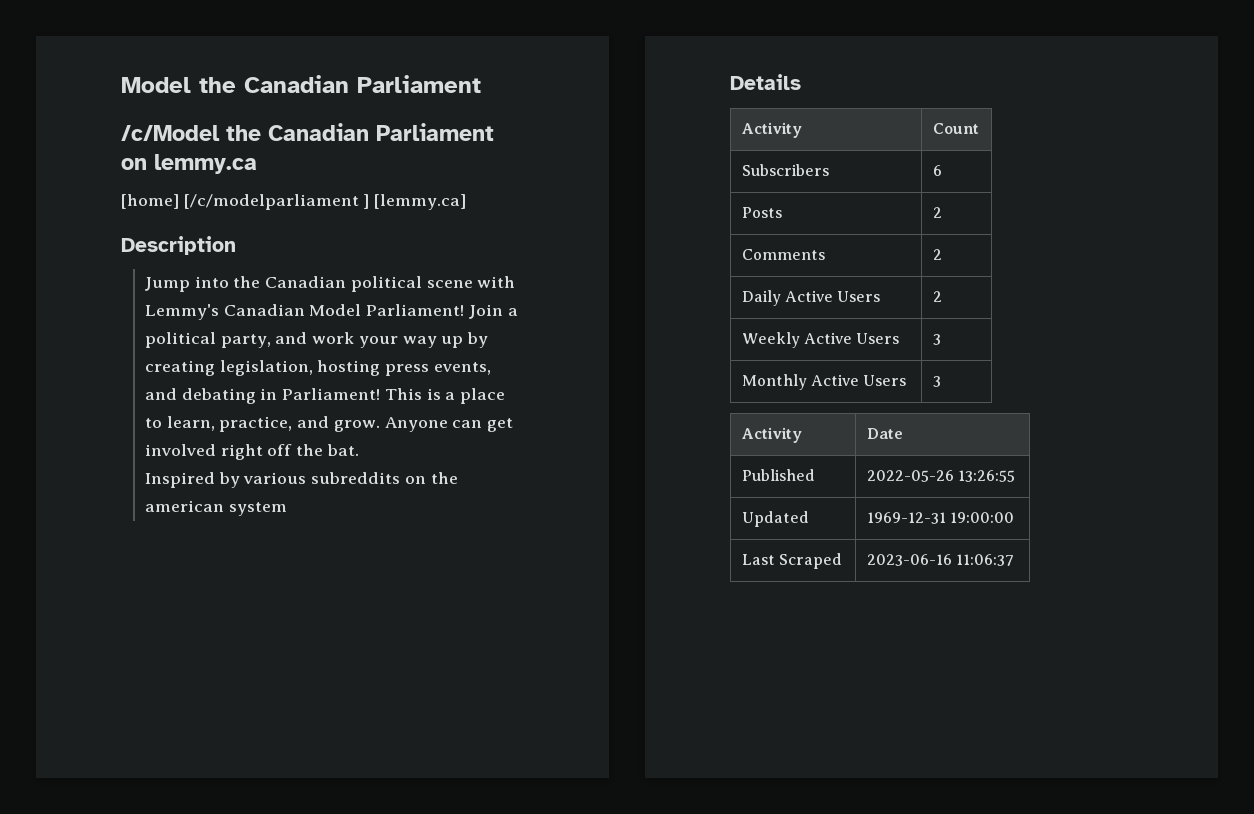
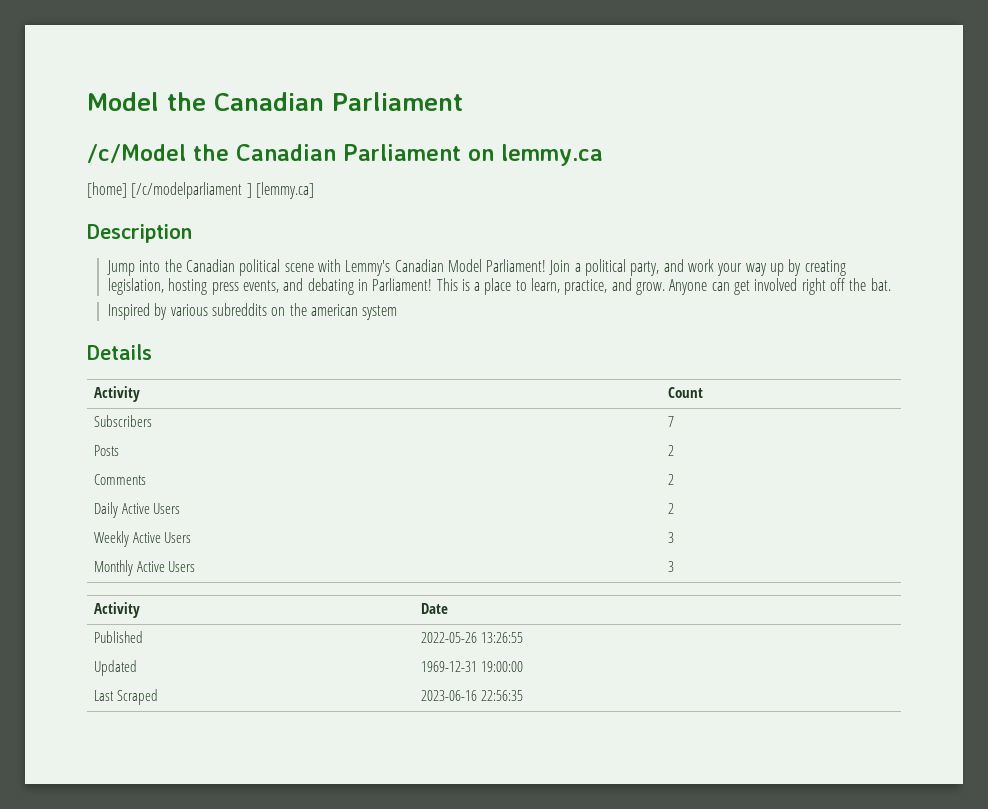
[932,165,942,176] 6 -> [667,416,674,427] 7
[955,554,1014,566] 11:06:37 -> [480,690,523,701] 22:56:35

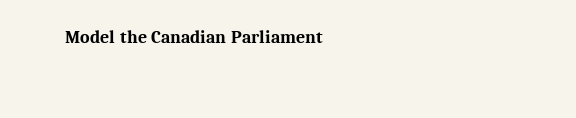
[87,144,603,166] [87,182,314,199] [87,224,192,243] [106,259,846,276] [107,278,891,295] [107,303,398,320] [87,344,152,360] [93,386,140,402] [667,387,703,398] [93,415,152,427] [667,416,674,427] [93,445,119,456] [667,445,674,456] [93,474,146,485] [667,474,674,485] [93,502,181,518] [667,503,674,514] [93,531,192,547] [667,532,674,543] [93,560,196,576] [667,561,674,572] [93,602,140,618] [420,603,448,614] [93,631,143,643] [420,632,523,643] [93,660,137,676] [420,661,523,672] [93,689,158,705] [420,690,523,701] // /c/Model the Canadian Parliament on lemmy.ca // [home] [/c/modelparliament ] [lemmy.ca] // Description // Jump into the Canadian political scene with Lemmy's Canadian Model Parliament! Join a political party, and work your way up by creating legislation, hosting press events, and debating in Parliament! This is a place to learn, practice, and grow. Anyone can get involved right off the bat. // Inspired by various subreddits on the american system // Details // Activity | Count // Subscribers | 7 // Posts | 2 // Comments | 2 // Daily Active Users | 2 // Weekly Active Users | 3 // Monthly Active Users | 3 // Activity | Date // Published | 2022-05-26 13:26:55 // Updated | 1969-12-31 19:00:00 // Last Scraped | 2023-06-16 22:56:35 -> (324, 36) none

